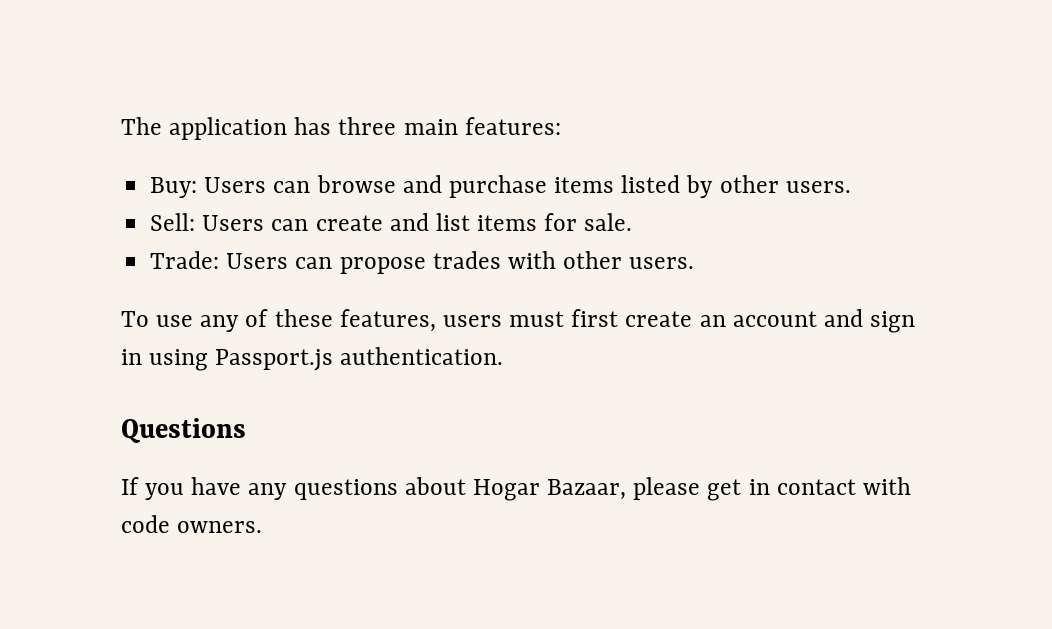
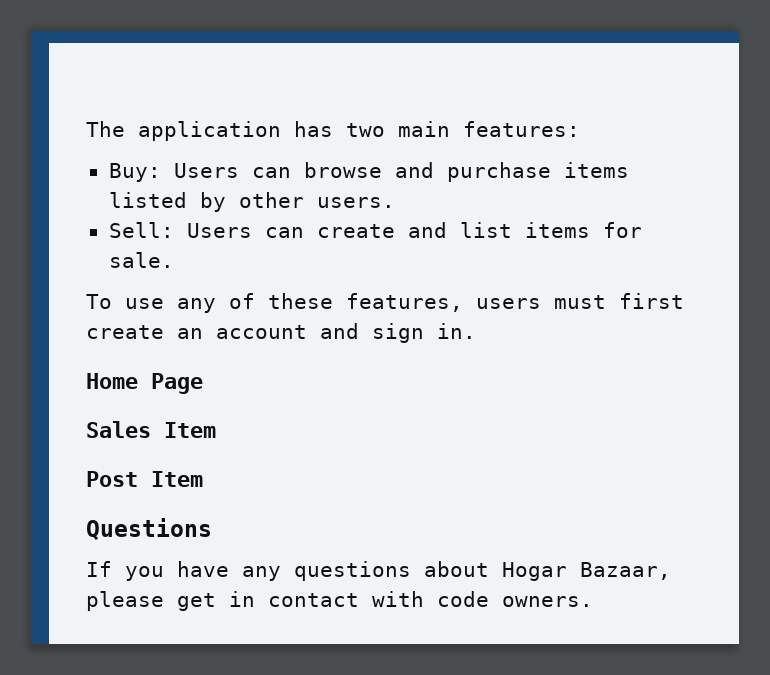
[338,117,397,135] three -> [346,123,385,137] two
[150,251,695,274] // Trade: Users can propose trades with other users. -> (174, 260) none
[121,347,504,371] in using Passport.js authentication. -> [437,323,476,339] [86,373,203,394] [86,421,216,438] [86,471,203,487] in. // Home Page // Sales Item // Post Item

